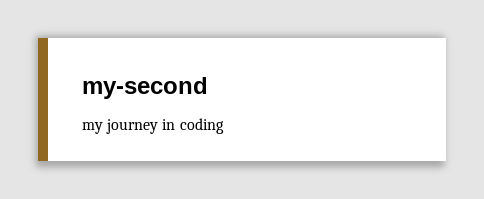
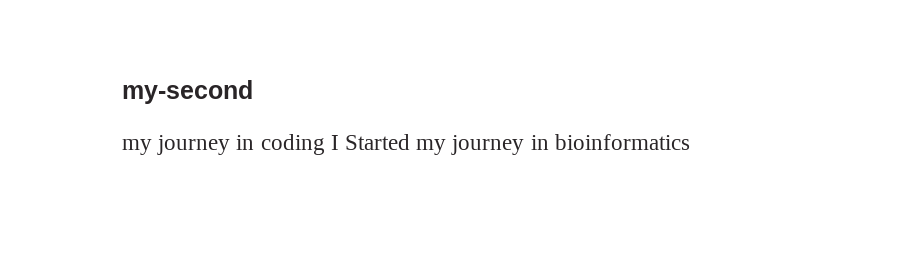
(224, 126) none -> [330,134,690,155] I Started my journey in bioinformatics

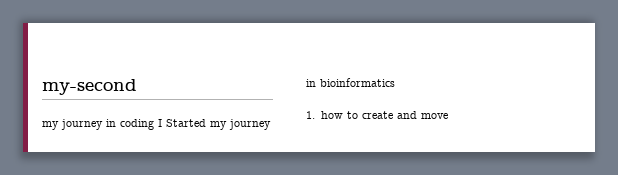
(690, 142) none -> [306,111,448,119] // 1. how to create and move

